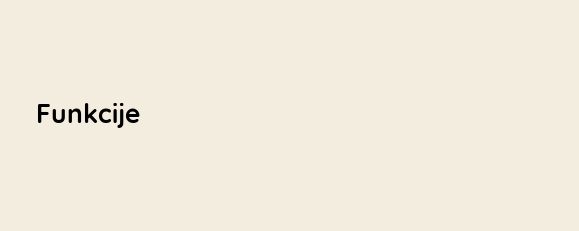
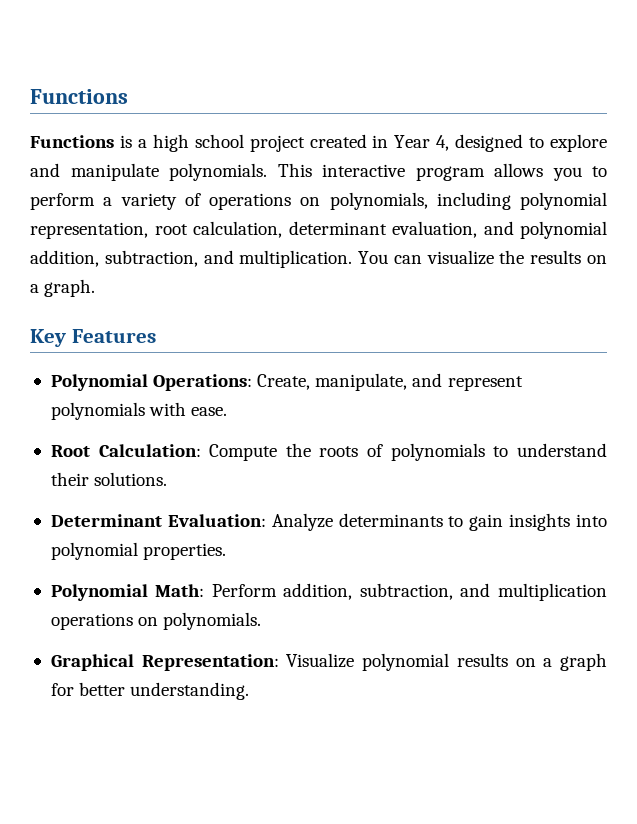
[36,102,140,128] Funkcije -> [30,89,128,104] [30,134,607,152] [30,163,607,181] [30,192,607,210] [30,221,607,239] [30,250,607,268] [30,279,96,297] [30,329,156,347] [50,373,523,391] [50,402,228,420] [50,443,607,461] [50,472,168,486] [50,513,607,531] [50,542,227,560] [50,583,607,601] [50,612,262,630] [50,653,608,671] [50,682,250,700] Functions // Functions is a high school project created in Year 4, designed to explore and manipulate polynomials. This interactive program allows you to perform a variety of operations on polynomials, including polynomial representation, root calculation, determinant evaluation, and polynomial addition, subtraction, and multiplication. You can visualize the results on a graph. // Key Features // Polynomial Operations: Create, manipulate, and represent polynomials with ease. // Root Calculation: Compute the roots of polynomials to understand their solutions. // Determinant Evaluation: Analyze determinants to gain insights into polynomial properties. // Polynomial Math: Perform addition, subtraction, and multiplication operations on polynomials. // Graphical Representation: Visualize polynomial results on a graph for better understanding.

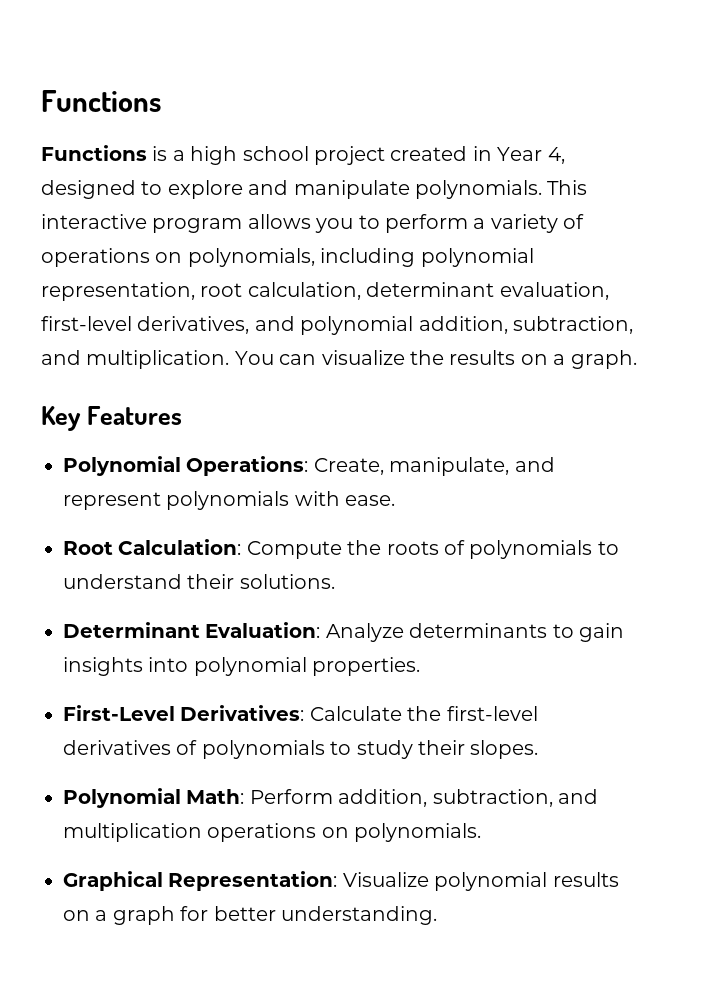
(477, 229) none -> [41,316,250,334] first-level derivatives,
(227, 551) none -> [63,705,538,721] [63,740,539,759] // First-Level Derivatives: Calculate the first-level derivatives of polynomials to study their slopes.

